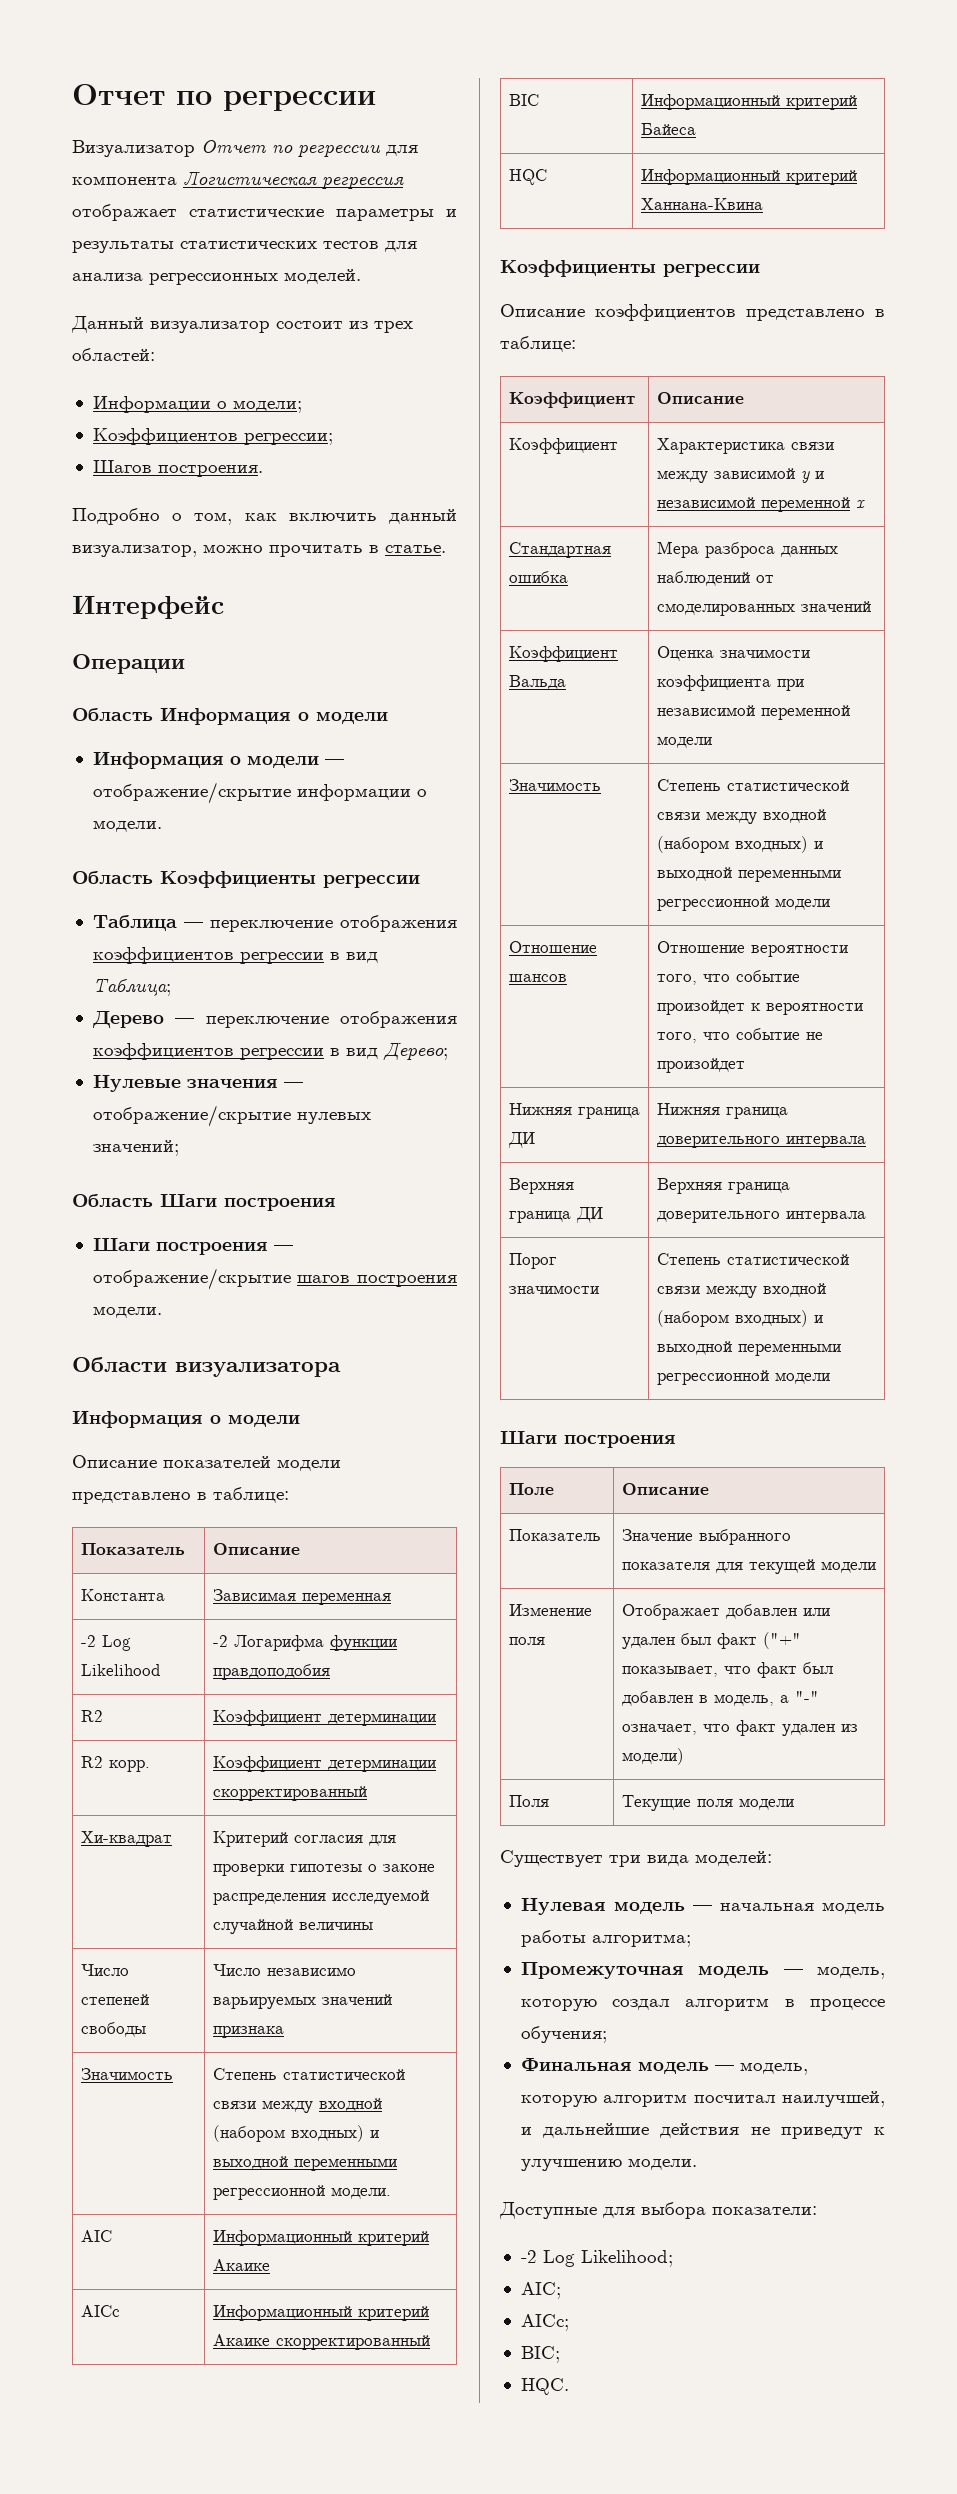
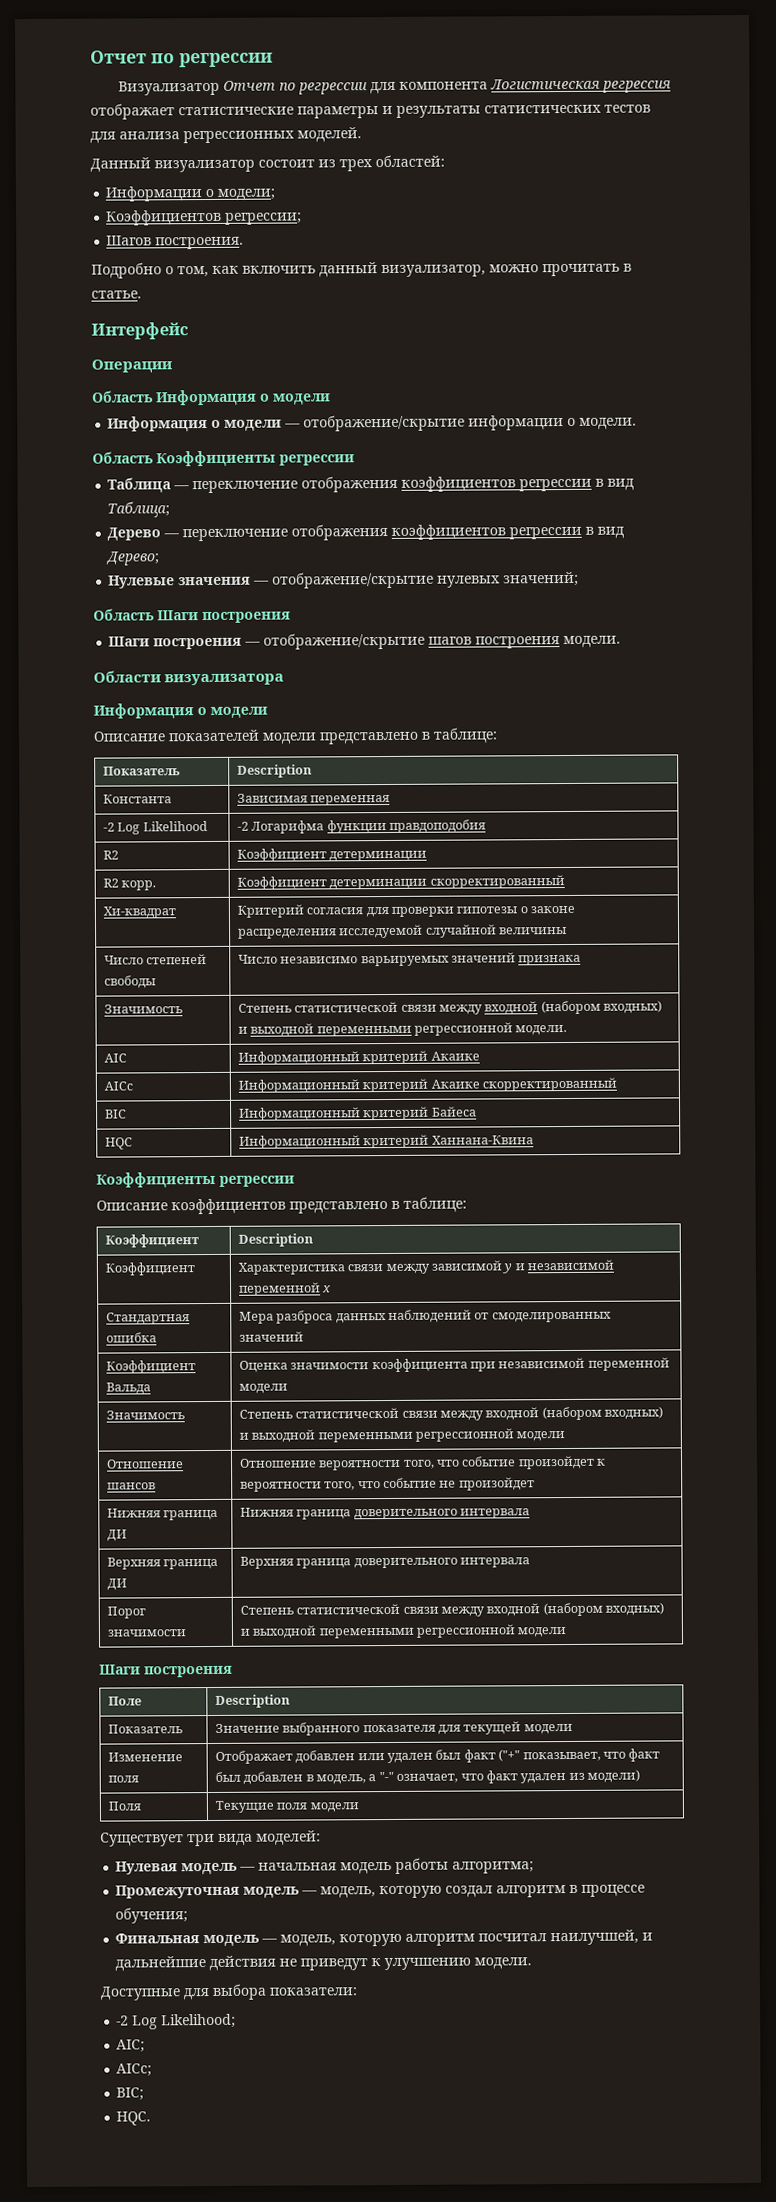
[212,1543,300,1555] Описание -> [236,764,313,778] Description
[656,392,744,404] Описание -> [237,1233,314,1247] Description
[621,1483,709,1495] Описание -> [214,1694,291,1708] Description

